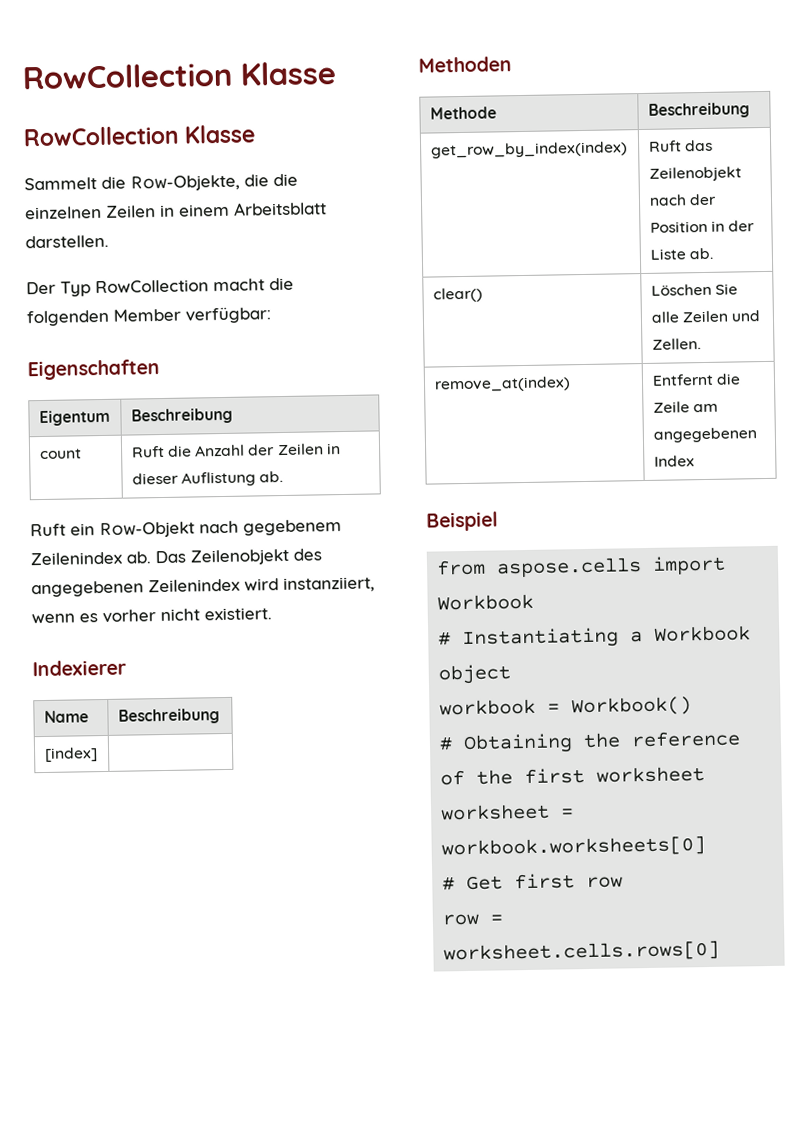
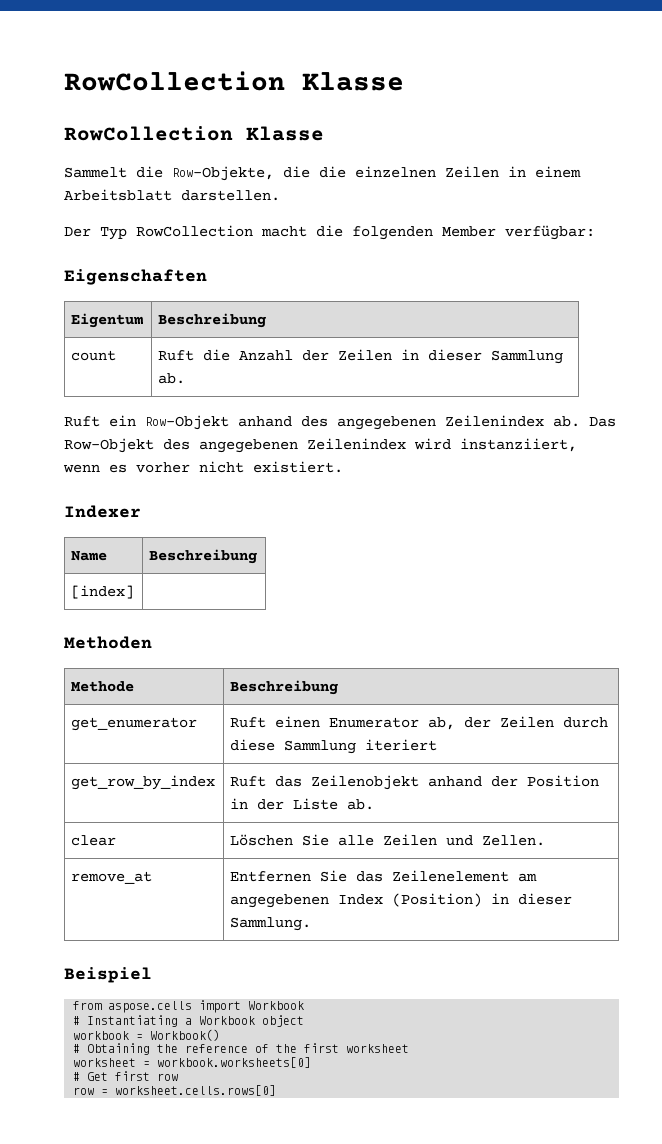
[181,471,257,487] Auflistung -> [491,350,564,364] Sammlung
[199,519,342,536] nach gegebenem -> [238,416,436,430] anhand des angegebenen
[190,548,289,566] Zeilenobjekt -> [64,438,154,453] Row-Objekt
[32,659,127,677] Indexierer -> [64,505,141,518] Indexer
[430,141,628,159] get_row_by_index(index) -> [71,717,198,731] [230,716,609,730] [230,739,438,754] [71,775,216,790] get_enumerator | Ruft einen Enumerator ab, der Zeilen durch diese Sammlung iteriert // get_row_by_index
[648,194,687,206] nach -> [428,776,483,787] anhand
[432,287,483,303] clear() -> [71,835,117,846] clear
[433,376,571,393] [651,373,742,386] [652,401,690,413] remove_at(index) | Entfernt die Zeile -> [71,871,153,884] [230,870,510,882] remove_at | Entfernen Sie das Zeilenelement
(695, 461) none -> [392,893,573,907] [230,917,312,931] (Position) in dieser Sammlung.

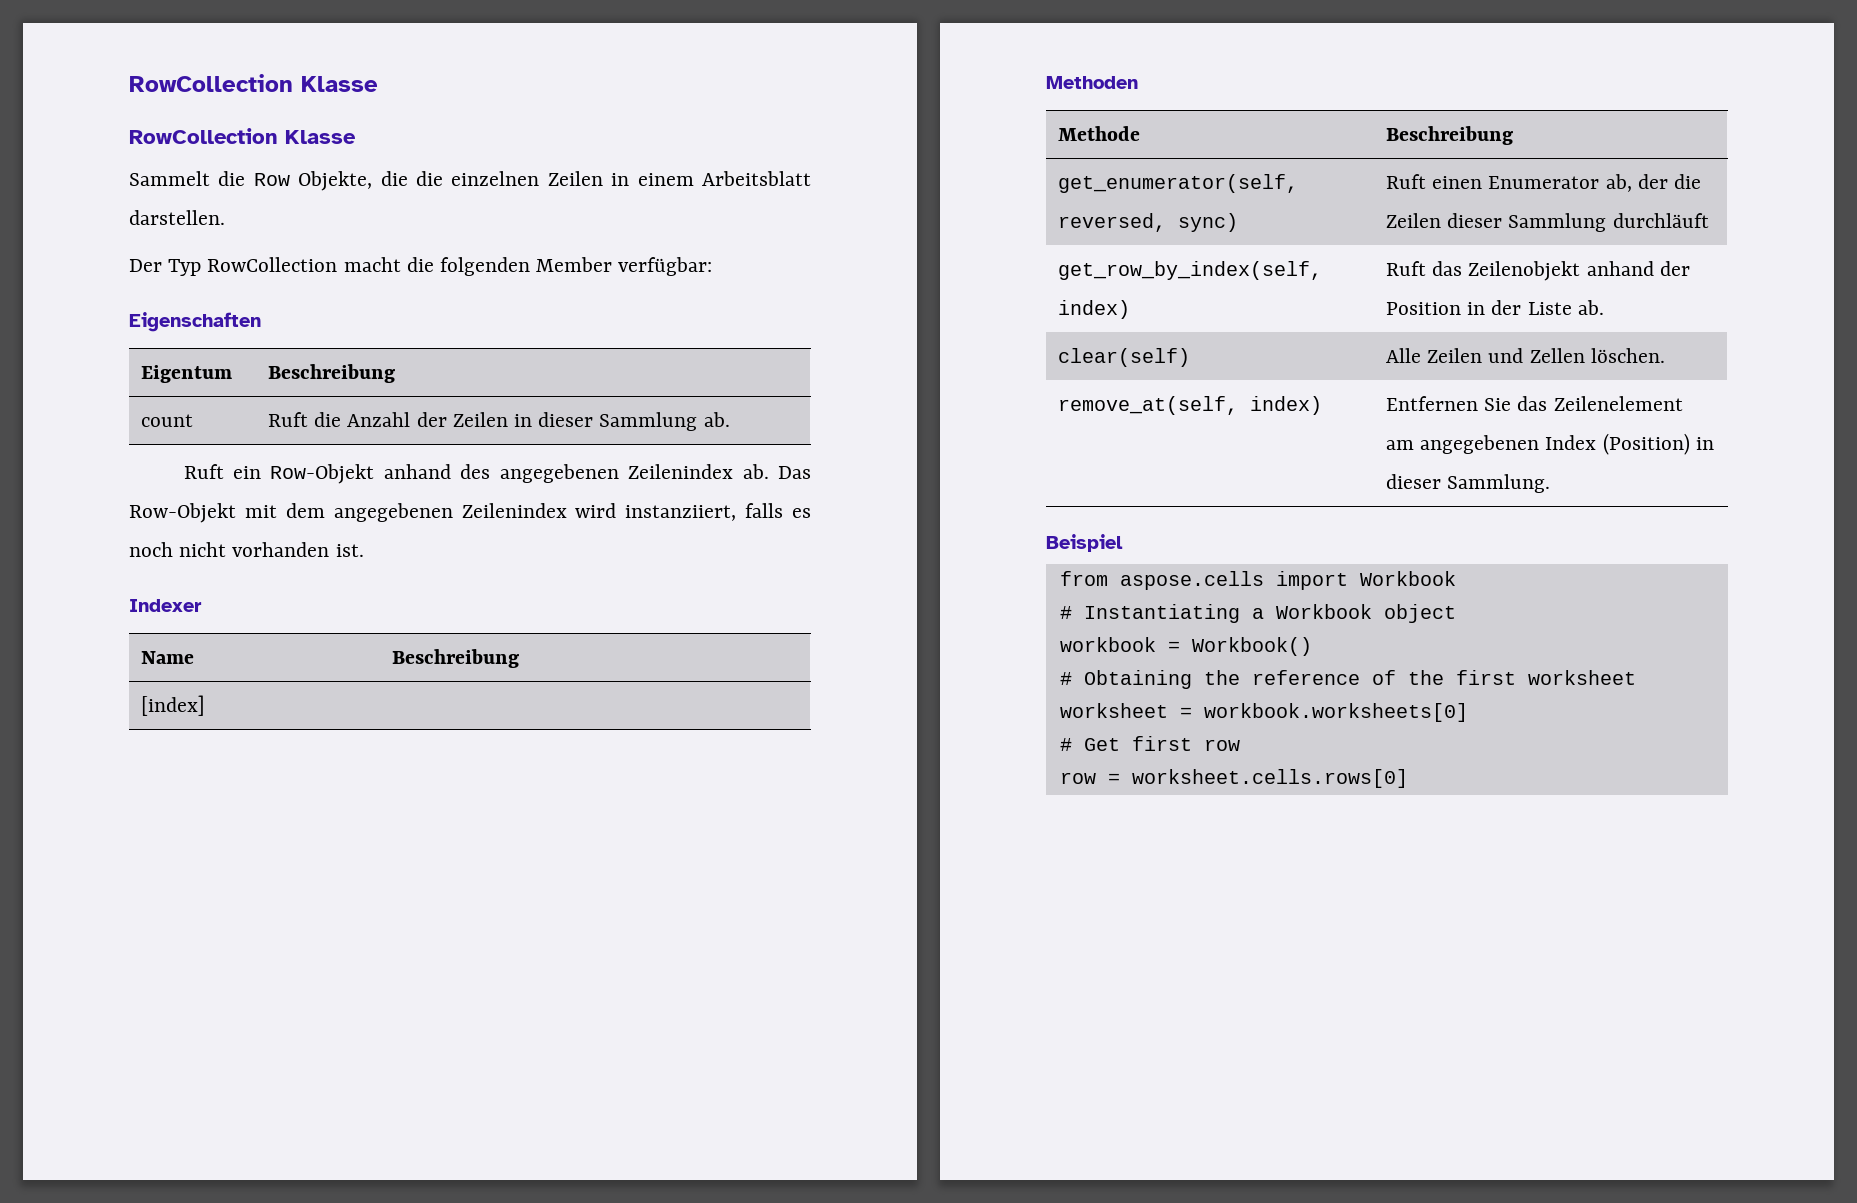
[172,166,274,181] Row-Objekte, -> [253,171,373,191] Row Objekte,
[163,439,190,450] des -> [244,503,325,518] mit dem
[63,461,343,473] wenn es vorher nicht existiert. -> [745,503,811,518] [129,542,364,557] falls es noch nicht vorhanden ist.
[71,717,198,731] get_enumerator -> [1057,174,1298,193] [1057,213,1238,232] get_enumerator(self, reversed, sync)
[500,716,609,728] [230,739,438,754] [71,775,216,790] Zeilen durch diese Sammlung iteriert // get_row_by_index -> [1673,174,1701,189] [1385,213,1709,232] [1057,261,1322,280] [1057,300,1130,319] die Zeilen dieser Sammlung durchläuft // get_row_by_index(self, index)
[71,835,117,846] [230,834,546,846] [71,871,153,884] clear | Löschen Sie alle Zeilen und Zellen. // remove_at -> [1057,348,1190,367] [1385,348,1665,363] [1057,396,1322,415] clear(self) | Alle Zeilen und Zellen löschen. // remove_at(self, index)

